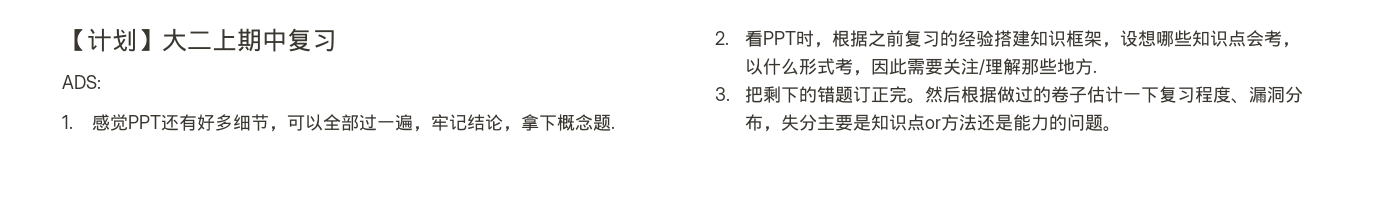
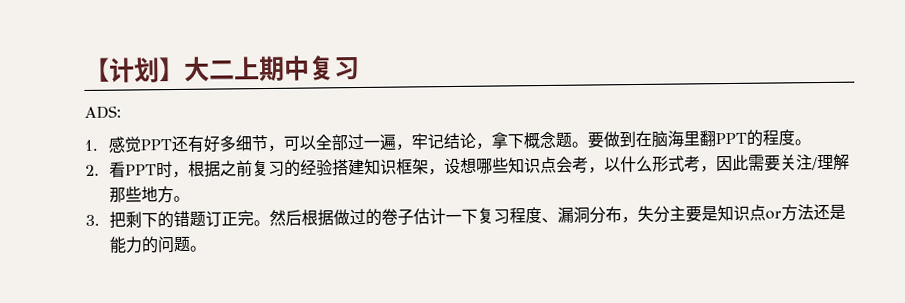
[611,126,616,129] . -> [570,129,811,149] 。要做到在脑海里翻PPT的程度。
[1093,70,1098,73] . -> [172,195,190,203] 。

